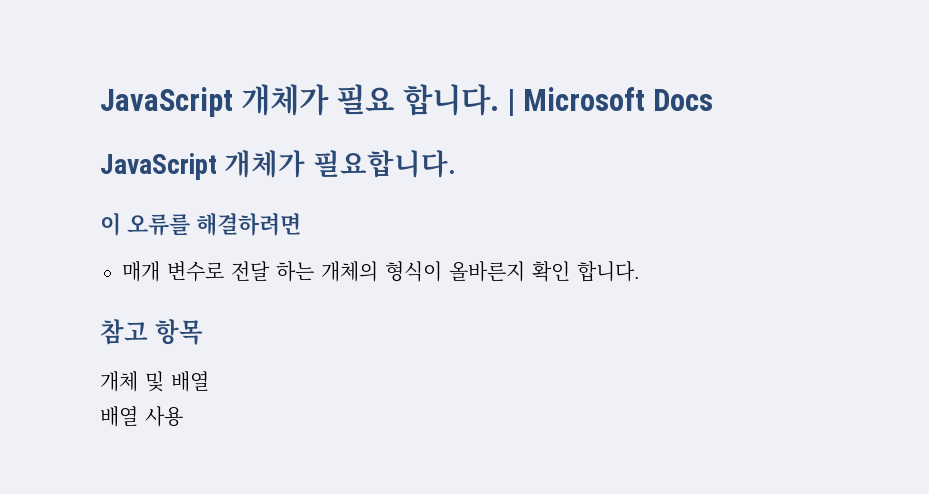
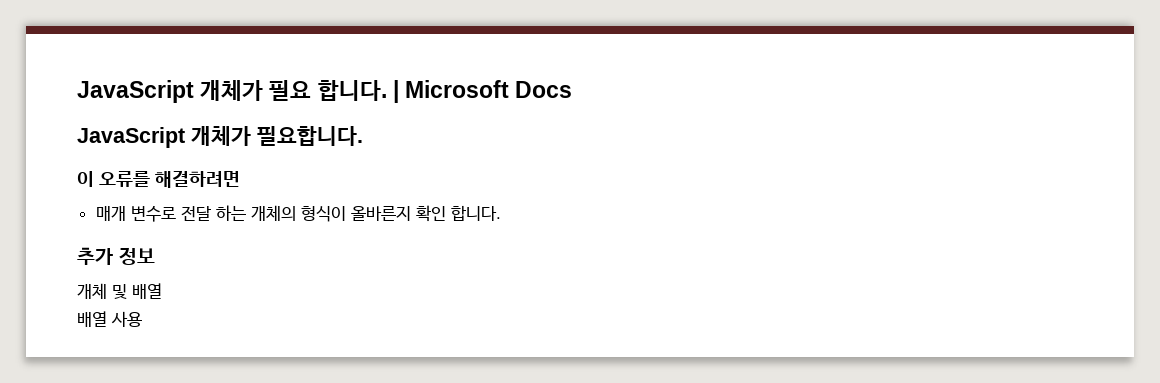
[100,319,203,345] 참고 항목 -> [77,247,155,265] 추가 정보

